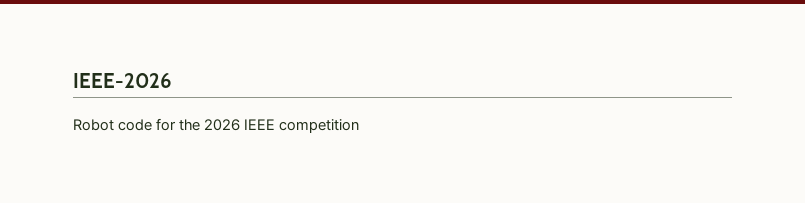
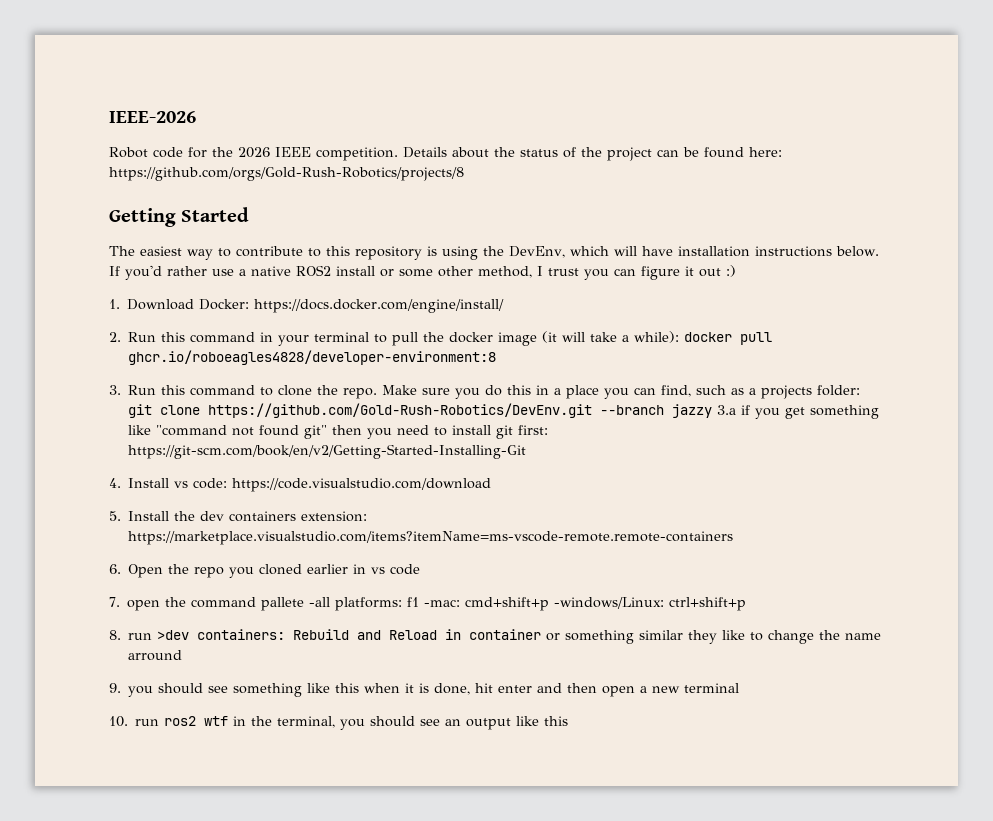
[279,119,360,133] competition -> [316,147,782,161] [109,167,464,181] [109,207,250,227] [109,246,879,260] [109,265,736,280] [109,299,505,313] [109,331,773,346] [128,350,497,365] [109,385,861,399] [128,403,880,419] [128,425,549,439] [128,444,527,459] [109,478,492,492] [109,511,368,522] [128,531,734,545] [109,564,421,578] [109,597,747,611] [109,629,882,644] [128,650,183,661] [109,683,740,697] [109,716,569,730] competition. Details about the status of the project can be found here: https://github.com/orgs/Gold-Rush-Robotics/projects/8 // Getting Started // The easiest way to contribute to this repository is using the DevEnv, which will have installation instructions below. If you'd rather use a native ROS2 install or some other method, I trust you can figure it out :) // 1. Download Docker: https://docs.docker.com/engine/install/ // 2. Run this command in your terminal to pull the docker image (it will take a while): docker pull ghcr.io/roboeagles4828/developer-environment:8 // 3. Run this command to clone the repo. Make sure you do this in a place you can find, such as a projects folder: git clone https://github.com/Gold-Rush-Robotics/DevEnv.git --branch jazzy 3.a if you get something like "command not found git" then you need to install git first: https://git-scm.com/book/en/v2/Getting-Started-Installing-Git // 4. Install vs code: https://code.visualstudio.com/download // 5. Install the dev containers extension: https://marketplace.visualstudio.com/items?itemName=ms-vscode-remote.remote-containers // 6. Open the repo you cloned earlier in vs code // 7. open the command pallete -all platforms: f1 -mac: cmd+shift+p -windows/Linux: ctrl+shift+p // 8. run >dev containers: Rebuild and Reload in container or something similar they like to change the name arround // 9. you should see something like this when it is done, hit enter and then open a new terminal // 10. run ros2 wtf in the terminal, you should see an output like this

